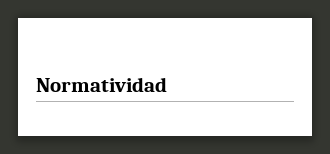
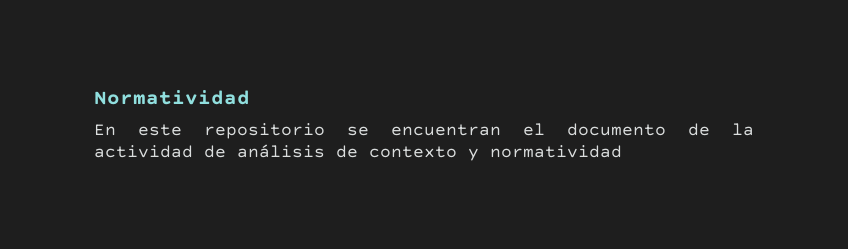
(167, 84) none -> [94,123,754,139] [94,144,622,161] // En este repositorio se encuentran el documento de la actividad de análisis de contexto y normatividad

